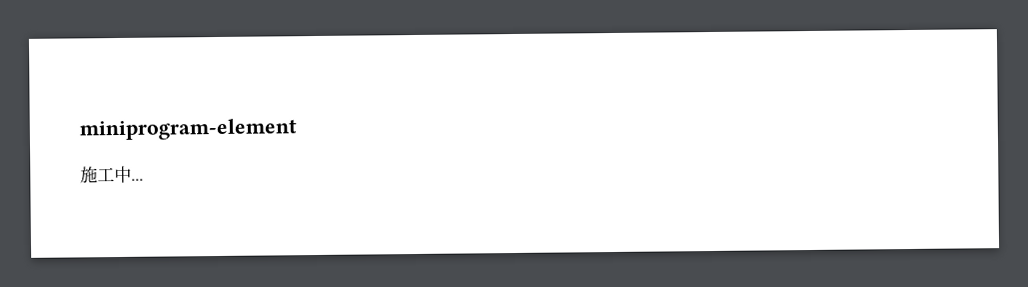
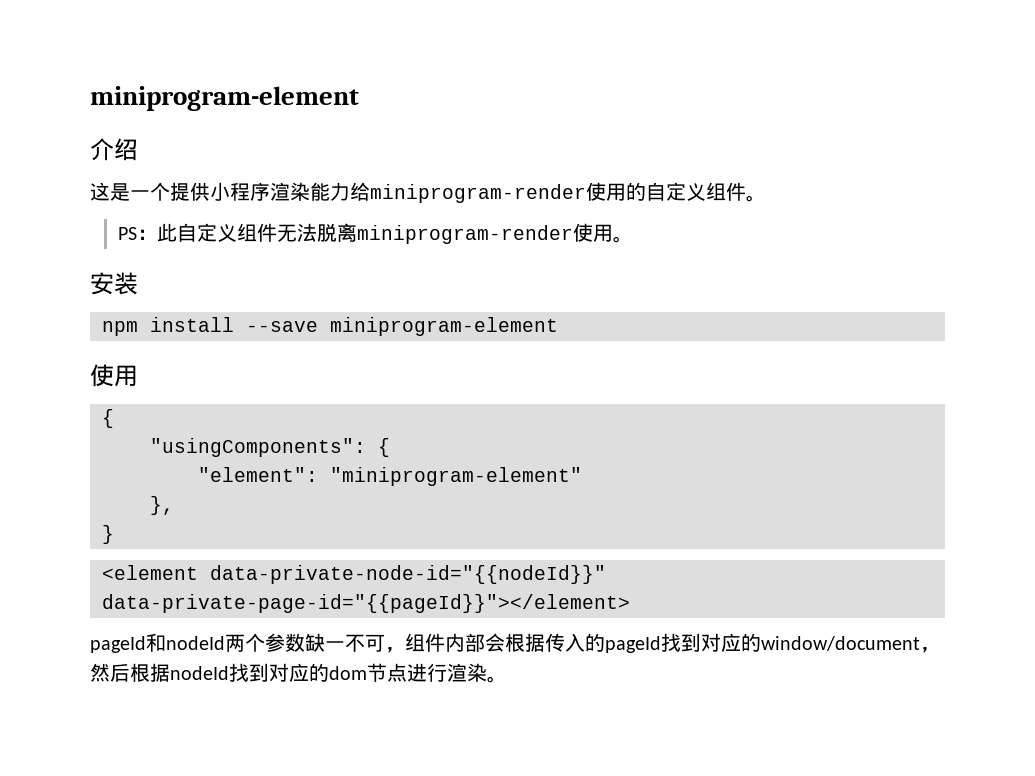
[79,118,297,141] [80,165,144,184] miniprogram-element // 施工中... -> [90,86,359,111] [90,138,138,161] [90,182,766,203] [118,223,634,244] [90,272,138,295] [102,317,558,336] [90,364,138,387] [102,409,114,428] [150,438,390,457] [198,467,582,486] [150,496,174,515] [102,525,114,544] [102,565,606,584] [102,594,630,613] [90,633,940,653] [90,663,507,683] miniprogram-element // 介绍 // 这是一个提供小程序渲染能力给miniprogram-render使用的自定义组件。 // PS：此自定义组件无法脱离miniprogram-render使用。 // 安装 // npm install --save miniprogram-element // 使用 // { // "usingComponents": { // "element": "miniprogram-element" // }, // } // <element data-private-node-id="{{nodeId}}" data-private-page-id="{{pageId}}"></element> // pageId和nodeId两个参数缺一不可，组件内部会根据传入的pageId找到对应的window/document，然后根据nodeId找到对应的dom节点进行渲染。

